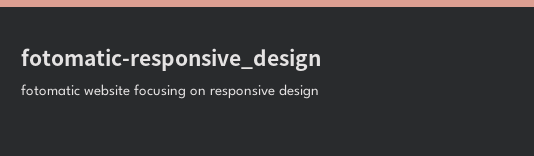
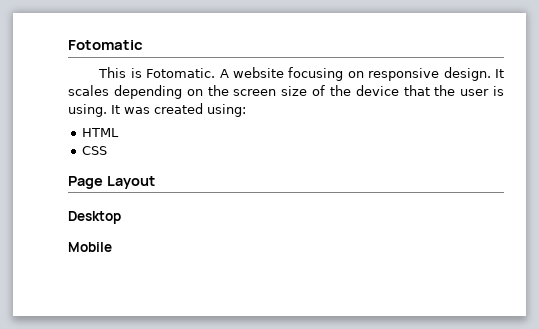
[21,48,321,71] [21,84,320,99] fotomatic-responsive_design // fotomatic website focusing on responsive design -> [68,40,143,50] [98,67,504,81] [68,85,504,99] [68,103,246,117] [82,128,120,137] [82,146,108,155] [68,176,155,189] [68,211,121,224] [68,242,112,252] Fotomatic // This is Fotomatic. A website focusing on responsive design. It scales depending on the screen size of the device that the user is using. It was created using: // HTML // CSS // Page Layout // Desktop // Mobile

